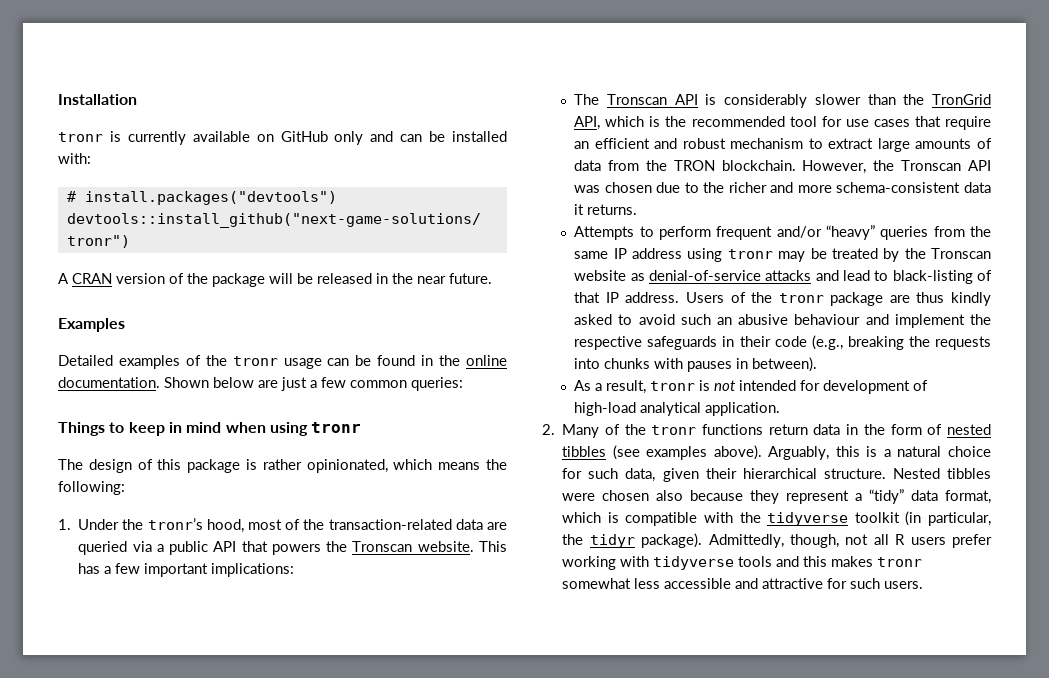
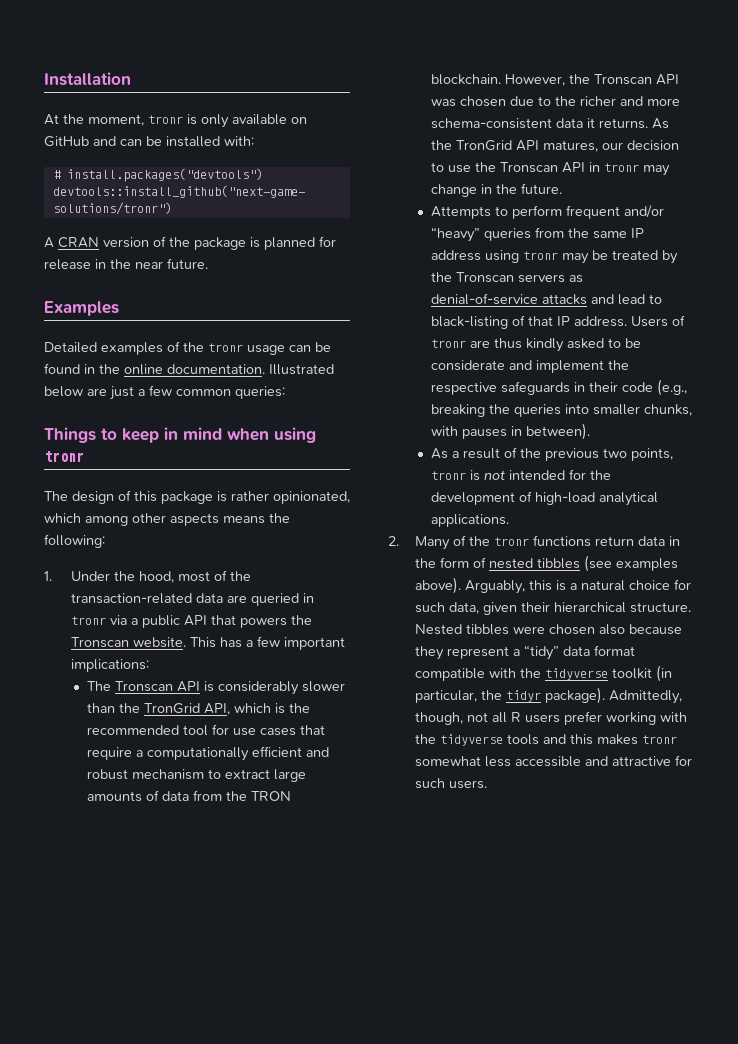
[58,131,186,145] tronr is currently -> [44,114,229,128] At the moment, tronr is only
[334,131,364,145] only -> (89, 141) none
[269,273,372,284] will be released -> [250,236,336,250] [44,259,91,270] is planned for release
[164,377,209,388] Shown -> [269,364,334,375] Illustrated
(433, 464) none -> [85,513,219,526] among other aspects
[147,518,203,530] tronr’s -> (136, 576) none
(128, 548) none -> [303,593,315,603] [71,616,107,625] in tronr
[574,141,590,149] an -> [136,747,250,761] a computationally
(638, 209) none -> [652,118,670,129] [431,140,680,152] [431,162,671,176] [431,183,563,197] As the TronGrid API matures, our decision to use the Tronscan API in tronr may change in the future.
[574,270,627,281] website -> [518,274,566,283] servers
[751,292,884,306] the tronr package -> [431,339,467,348] tronr
[638,314,861,325] avoid such an abusive behaviour -> [625,338,642,348] [431,360,506,371] be considerate
[935,336,992,350] [574,358,651,369] requests into chunks -> [514,404,693,417] queries into smaller chunks,
[606,380,647,394] result, -> [463,447,674,461] result of the previous two points,
(821, 385) none -> [590,470,612,480] the
[705,402,781,416] application. -> [431,514,510,527] applications.
[945,490,991,504] [562,512,619,523] format, which is -> [594,645,636,656] format
(650, 561) none -> [415,734,437,744] the

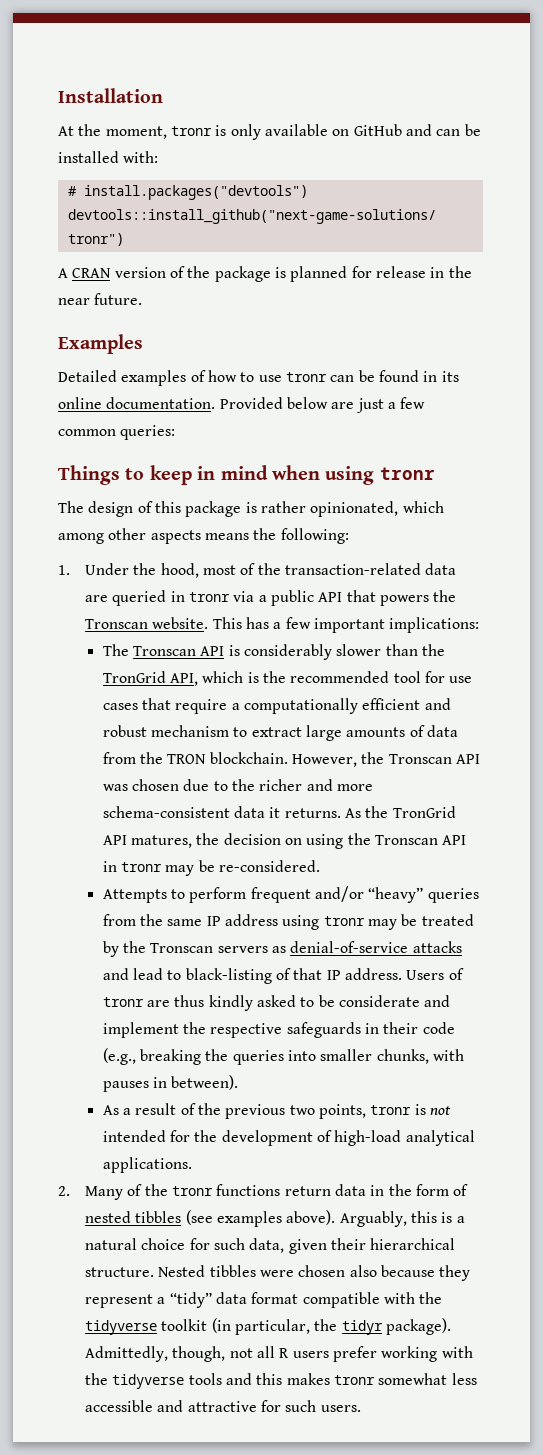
[183,342,285,355] the tronr usage -> [207,370,327,382] how to use tronr
[99,364,120,374] the -> [441,371,459,382] its
[269,364,334,375] Illustrated -> [219,397,283,409] Provided
[602,140,680,151] [431,162,472,173] our decision to use -> [196,833,344,849] the decision on using
[431,183,563,197] change in the future. -> [198,860,321,872] be re-considered.

